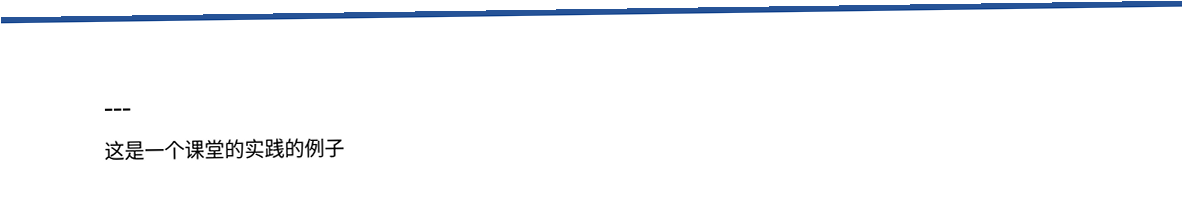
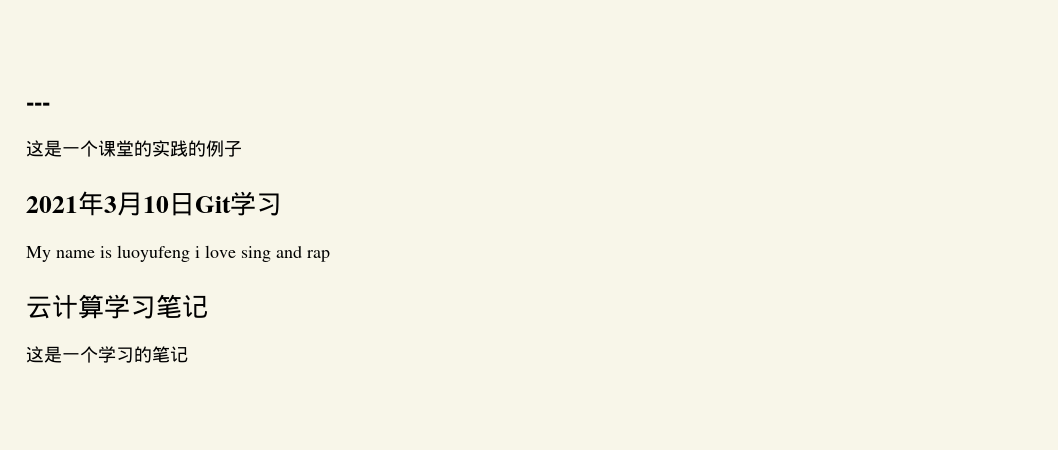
(345, 148) none -> [26,191,282,216] [26,245,330,262] [26,294,208,319] [26,346,188,363] // 2021年3月10日Git学习 // My name is luoyufeng i love sing and rap // 云计算学习笔记 // 这是一个学习的笔记

